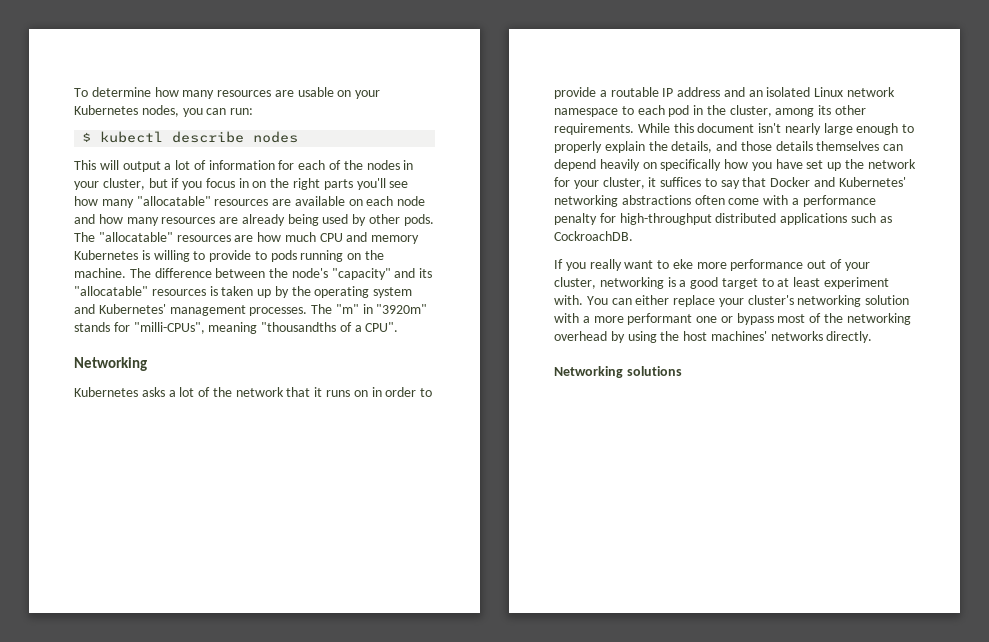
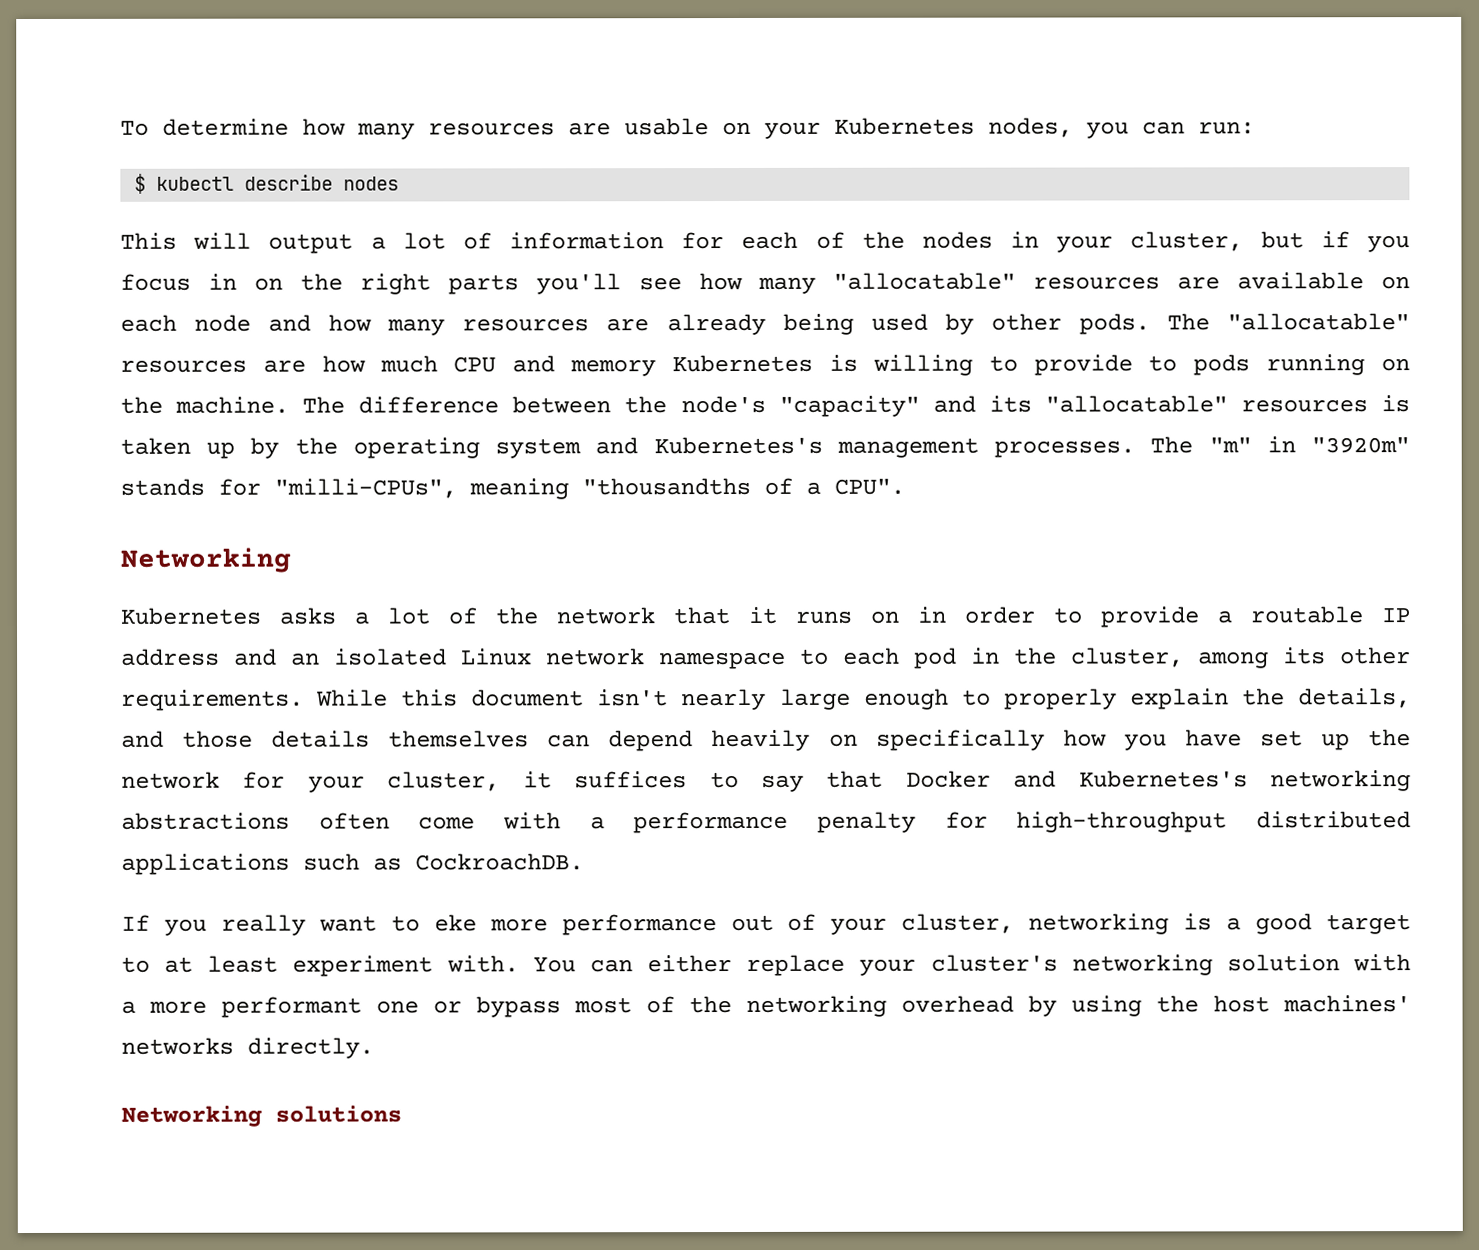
[98,304,166,314] Kubernetes' -> [653,436,823,455] Kubernetes's
[838,177,906,187] Kubernetes' -> [1078,770,1248,788] Kubernetes's

